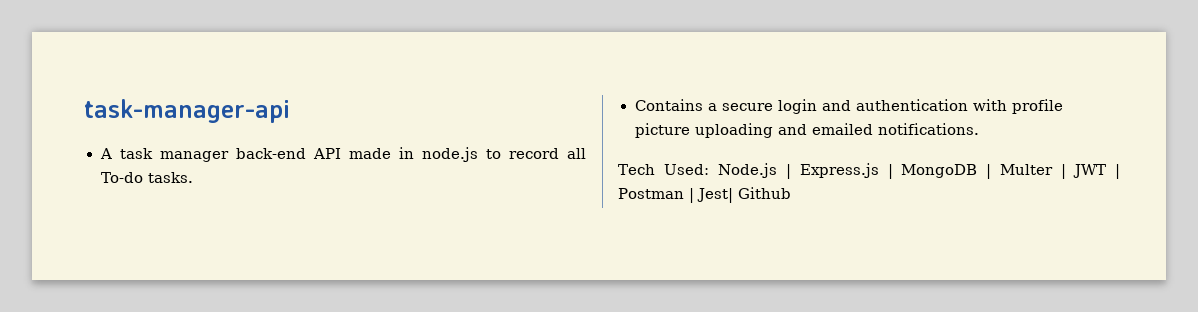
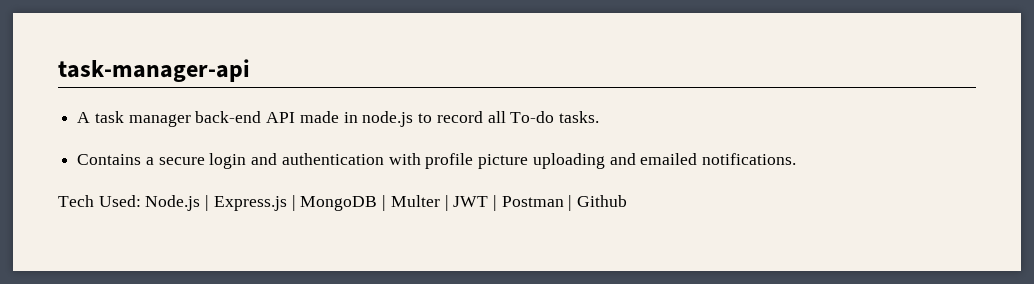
[697,188,733,203] Jest| -> (573, 203) none

